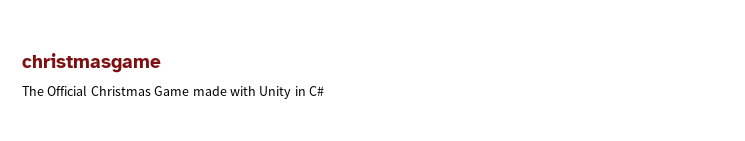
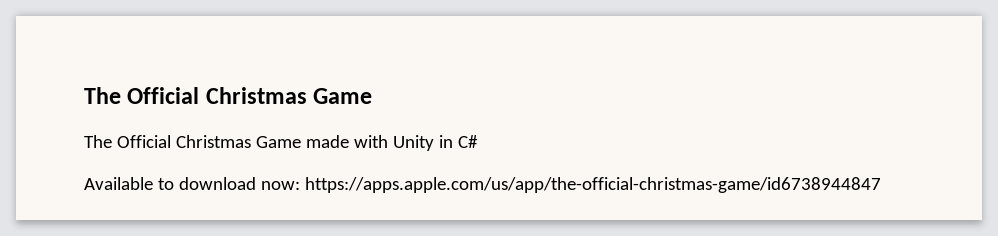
[22,53,161,73] christmasgame -> [84,87,373,104] The Official Christmas Game
(324, 91) none -> [84,177,881,193] // Available to download now: https://apps.apple.com/us/app/the-official-christmas-game/id6738944847

